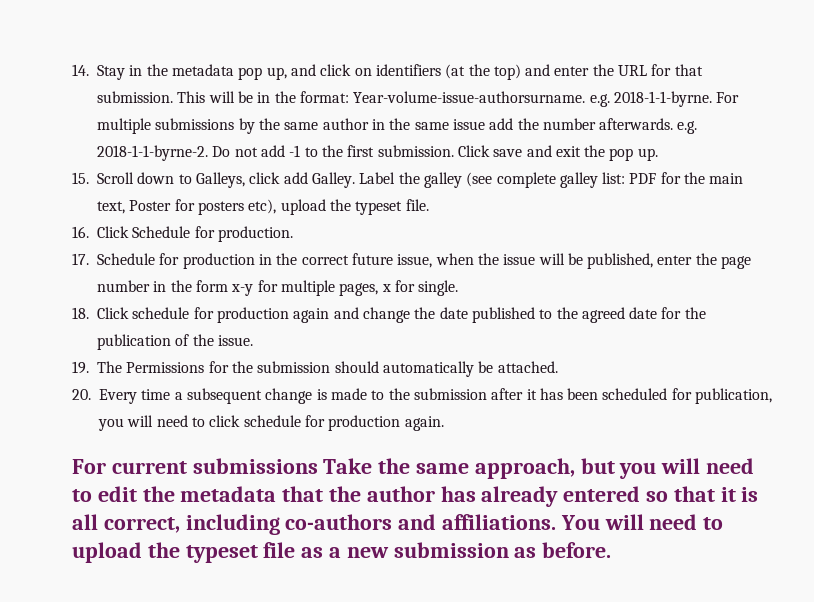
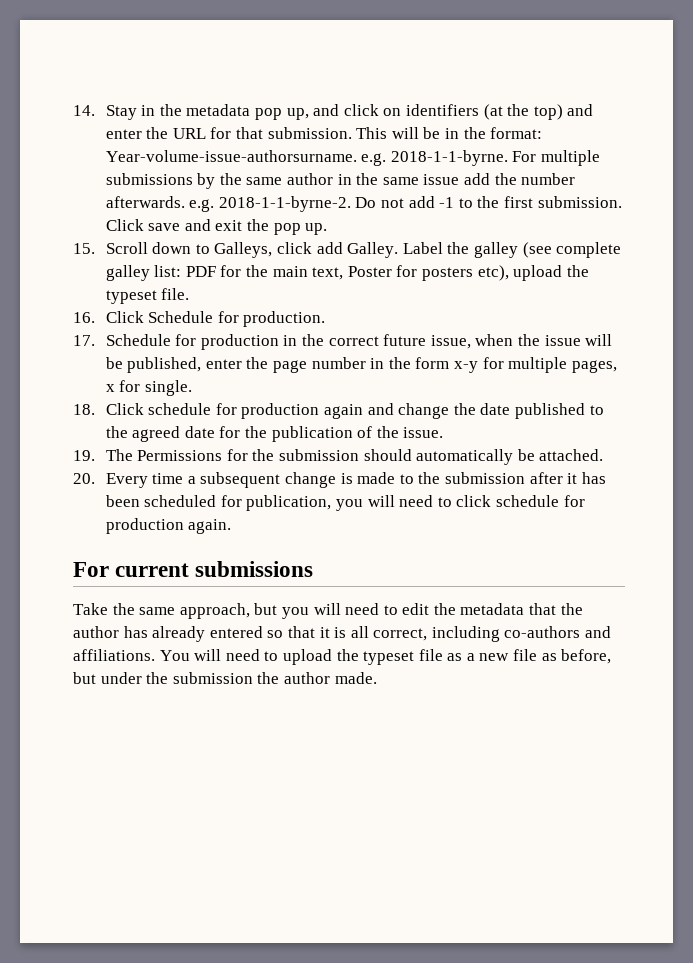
(318, 466) none -> (314, 569) //
[393,542,612,558] submission as before. -> [513,649,612,664] [73,672,377,684] file as before, but under the submission the author made.

